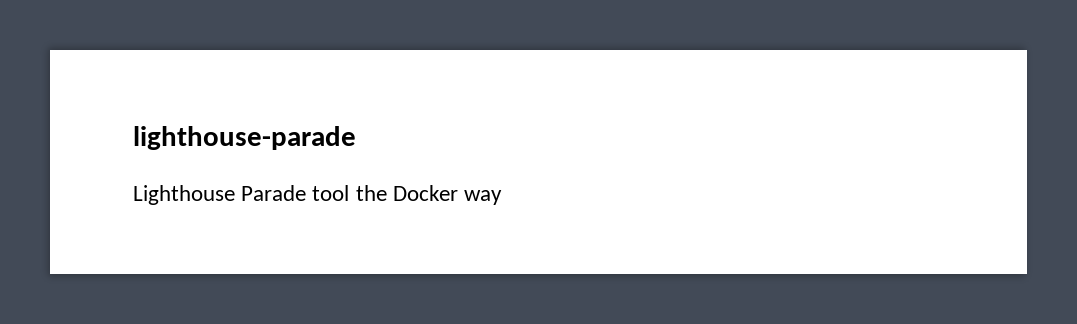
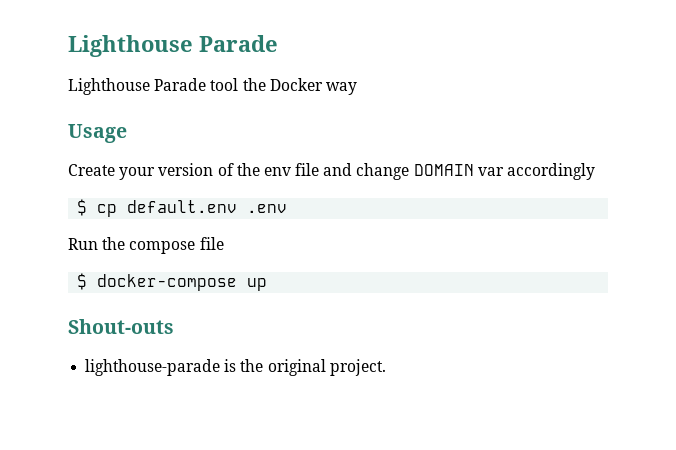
[133,126,356,150] lighthouse-parade -> [68,35,278,57] Lighthouse Parade
(503, 197) none -> [68,124,127,143] [68,163,596,180] [77,199,288,217] [68,237,224,254] [77,273,268,291] [68,319,174,334] [85,359,386,376] // Usage // Create your version of the env file and change DOMAIN var accordingly // $ cp default.env .env // Run the compose file // $ docker-compose up // Shout-outs // lighthouse-parade is the original project.

